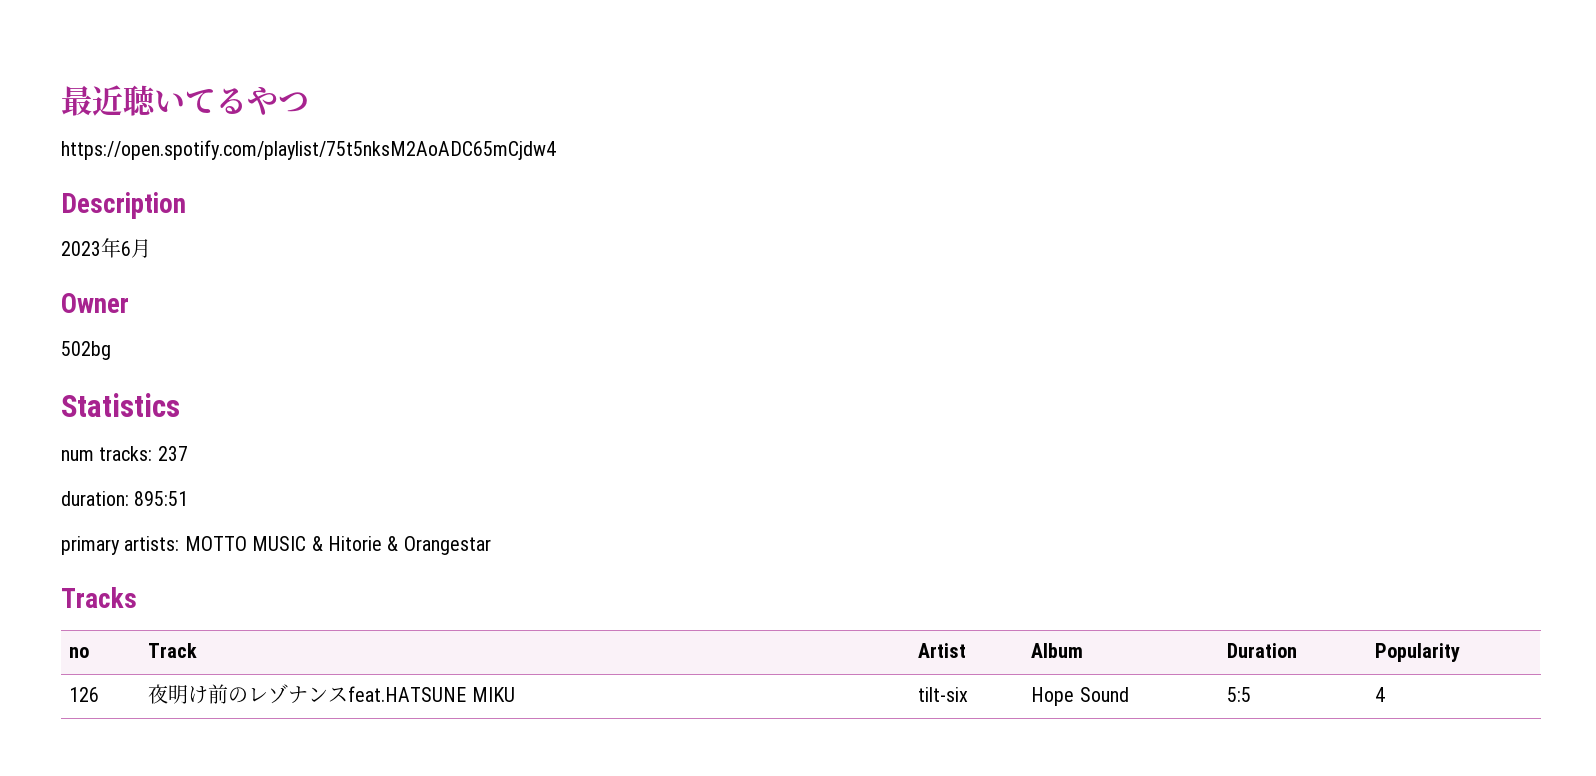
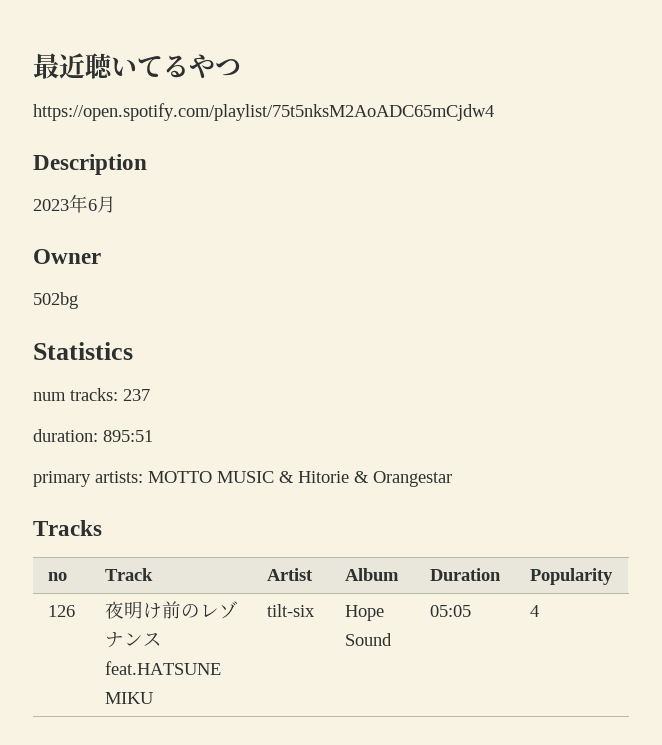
[1227,687,1252,702] 5:5 -> [429,605,471,617] 05:05

